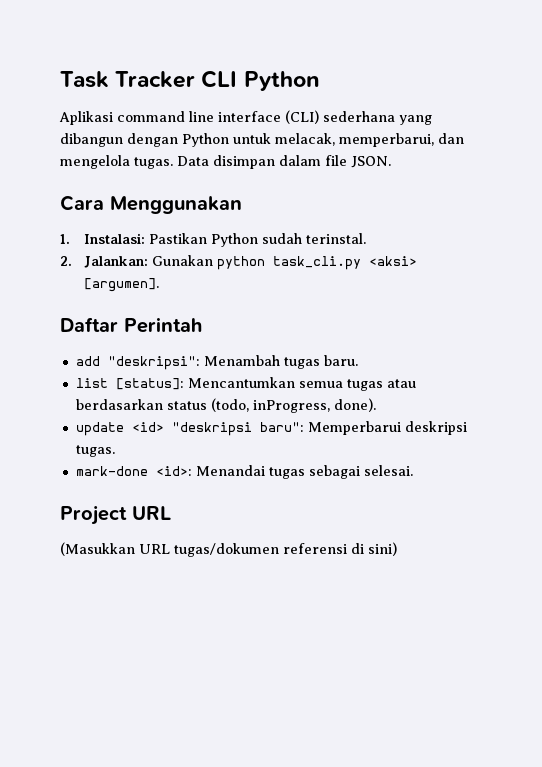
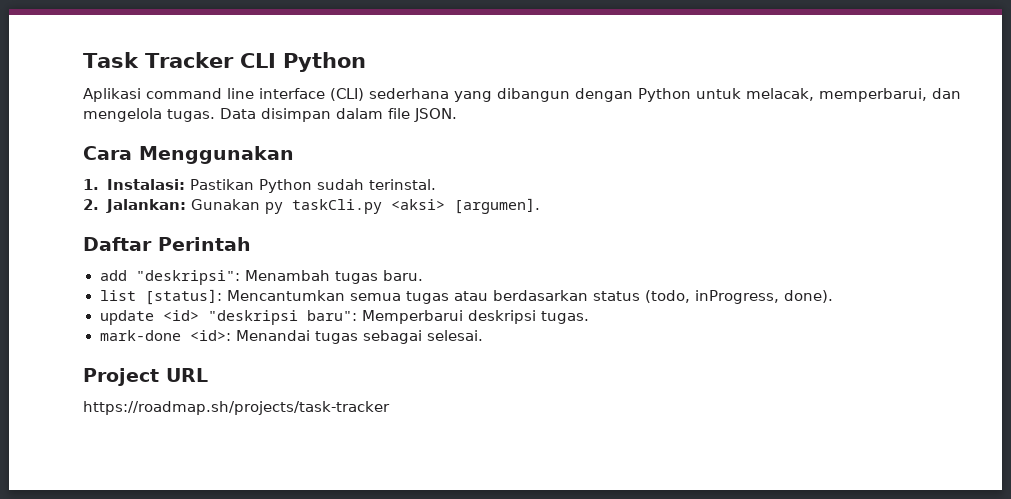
[216,256,361,270] python task_cli.py -> [264,199,382,214] py taskCli.py
[60,542,397,557] (Masukkan URL tugas/dokumen referensi di sini) -> [83,401,390,415] https://roadmap.sh/projects/task-tracker

